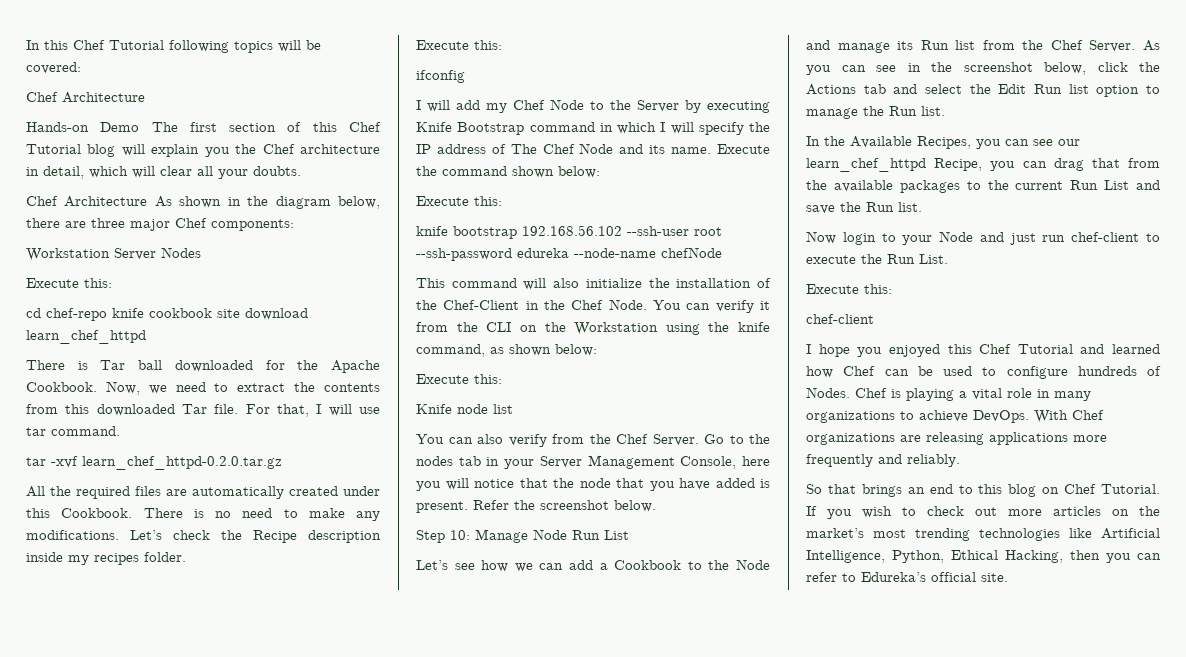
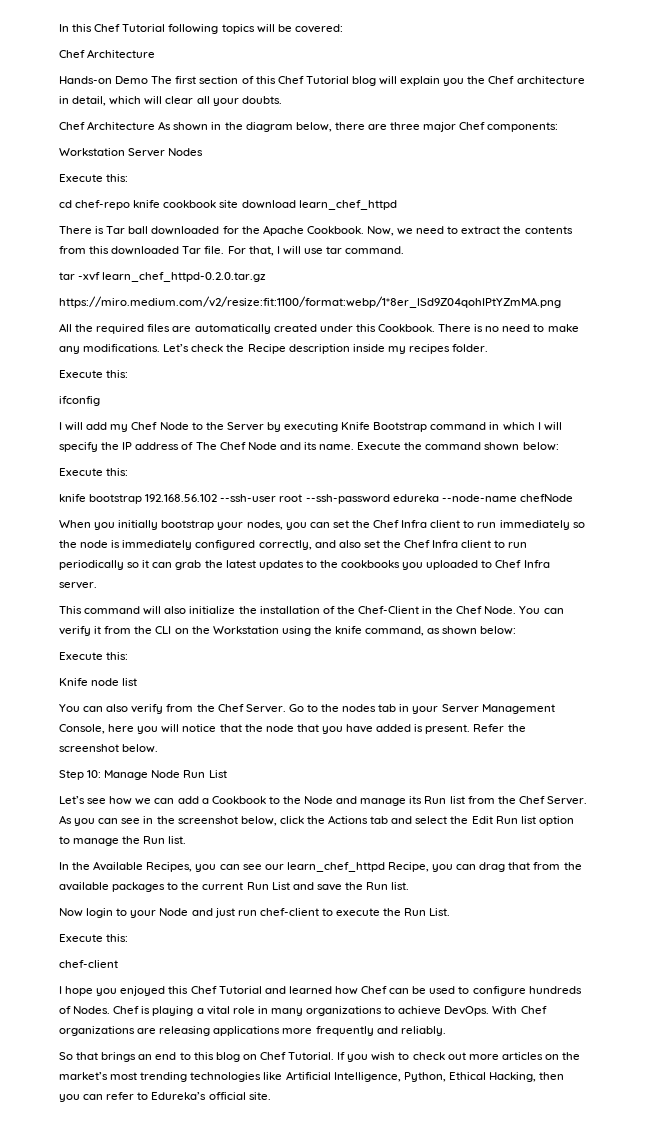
(282, 463) none -> [59,296,561,308] // https://miro.medium.com/v2/resize:fit:1100/format:webp/1*8er_lSd9Z04qohIPtYZmMA.png
(722, 252) none -> [59,520,585,530] [59,540,528,550] [59,560,550,570] [59,582,97,589] // When you initially bootstrap your nodes, you can set the Chef Infra client to run immediately so the node is immediately configured correctly, and also set the Chef Infra client to run periodically so it can grab the latest updates to the cookbooks you uploaded to Chef Infra server.

